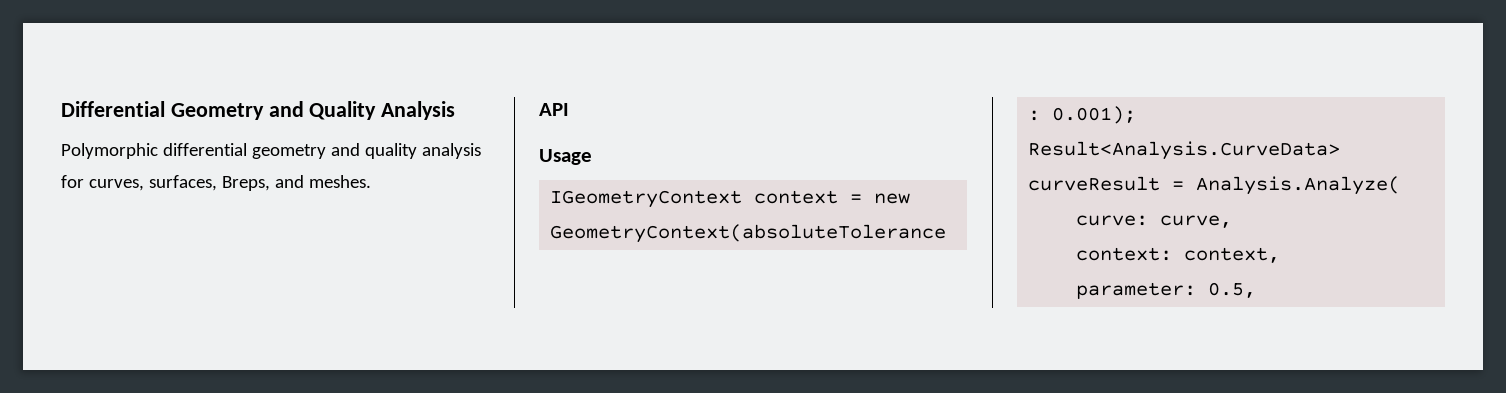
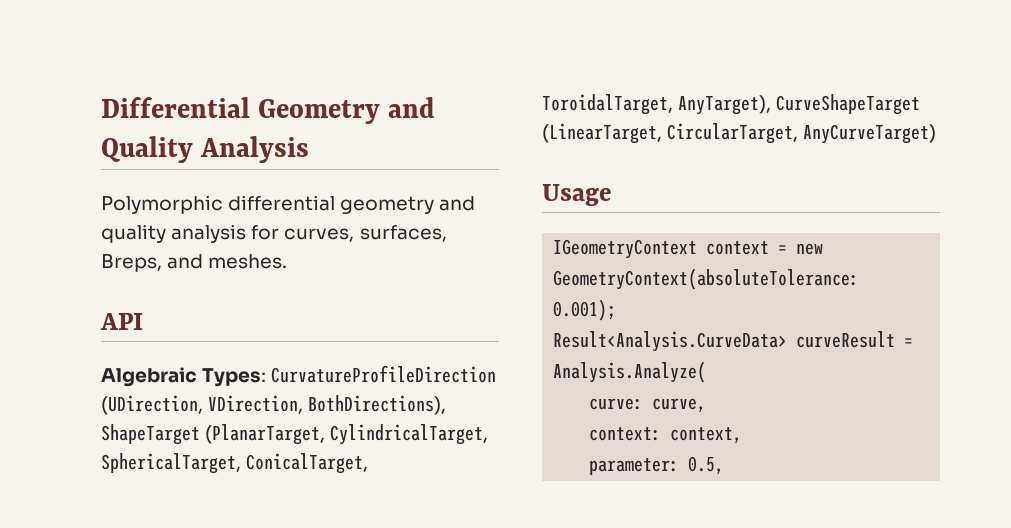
(569, 109) none -> [101,365,497,387] [101,395,447,415] [101,424,489,445] [101,453,369,474] [542,94,921,115] [542,123,937,144] // Algebraic Types: CurvatureProfileDirection (UDirection, VDirection, BothDirections), ShapeTarget (PlanarTarget, CylindricalTarget, SphericalTarget, ConicalTarget, ToroidalTarget, AnyTarget), CurveShapeTarget (LinearTarget, CircularTarget, AnyCurveTarget)

